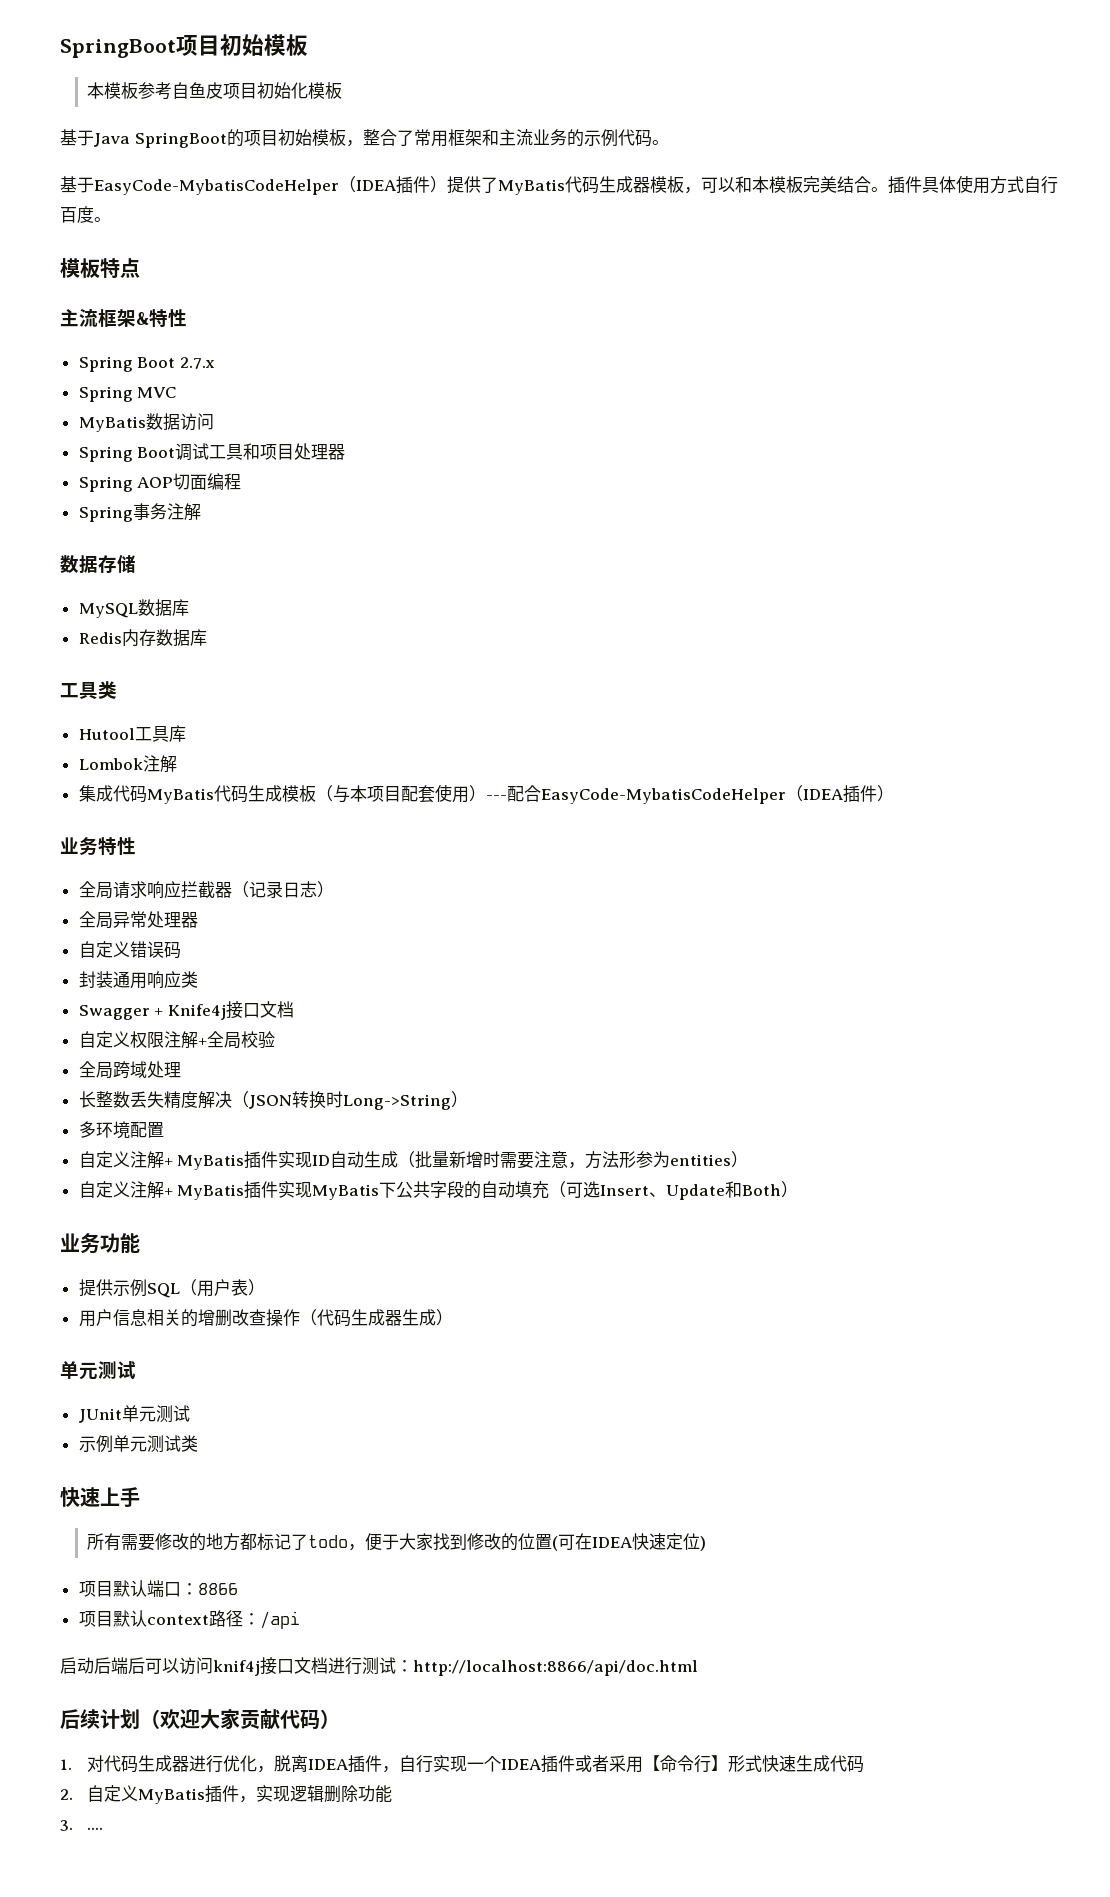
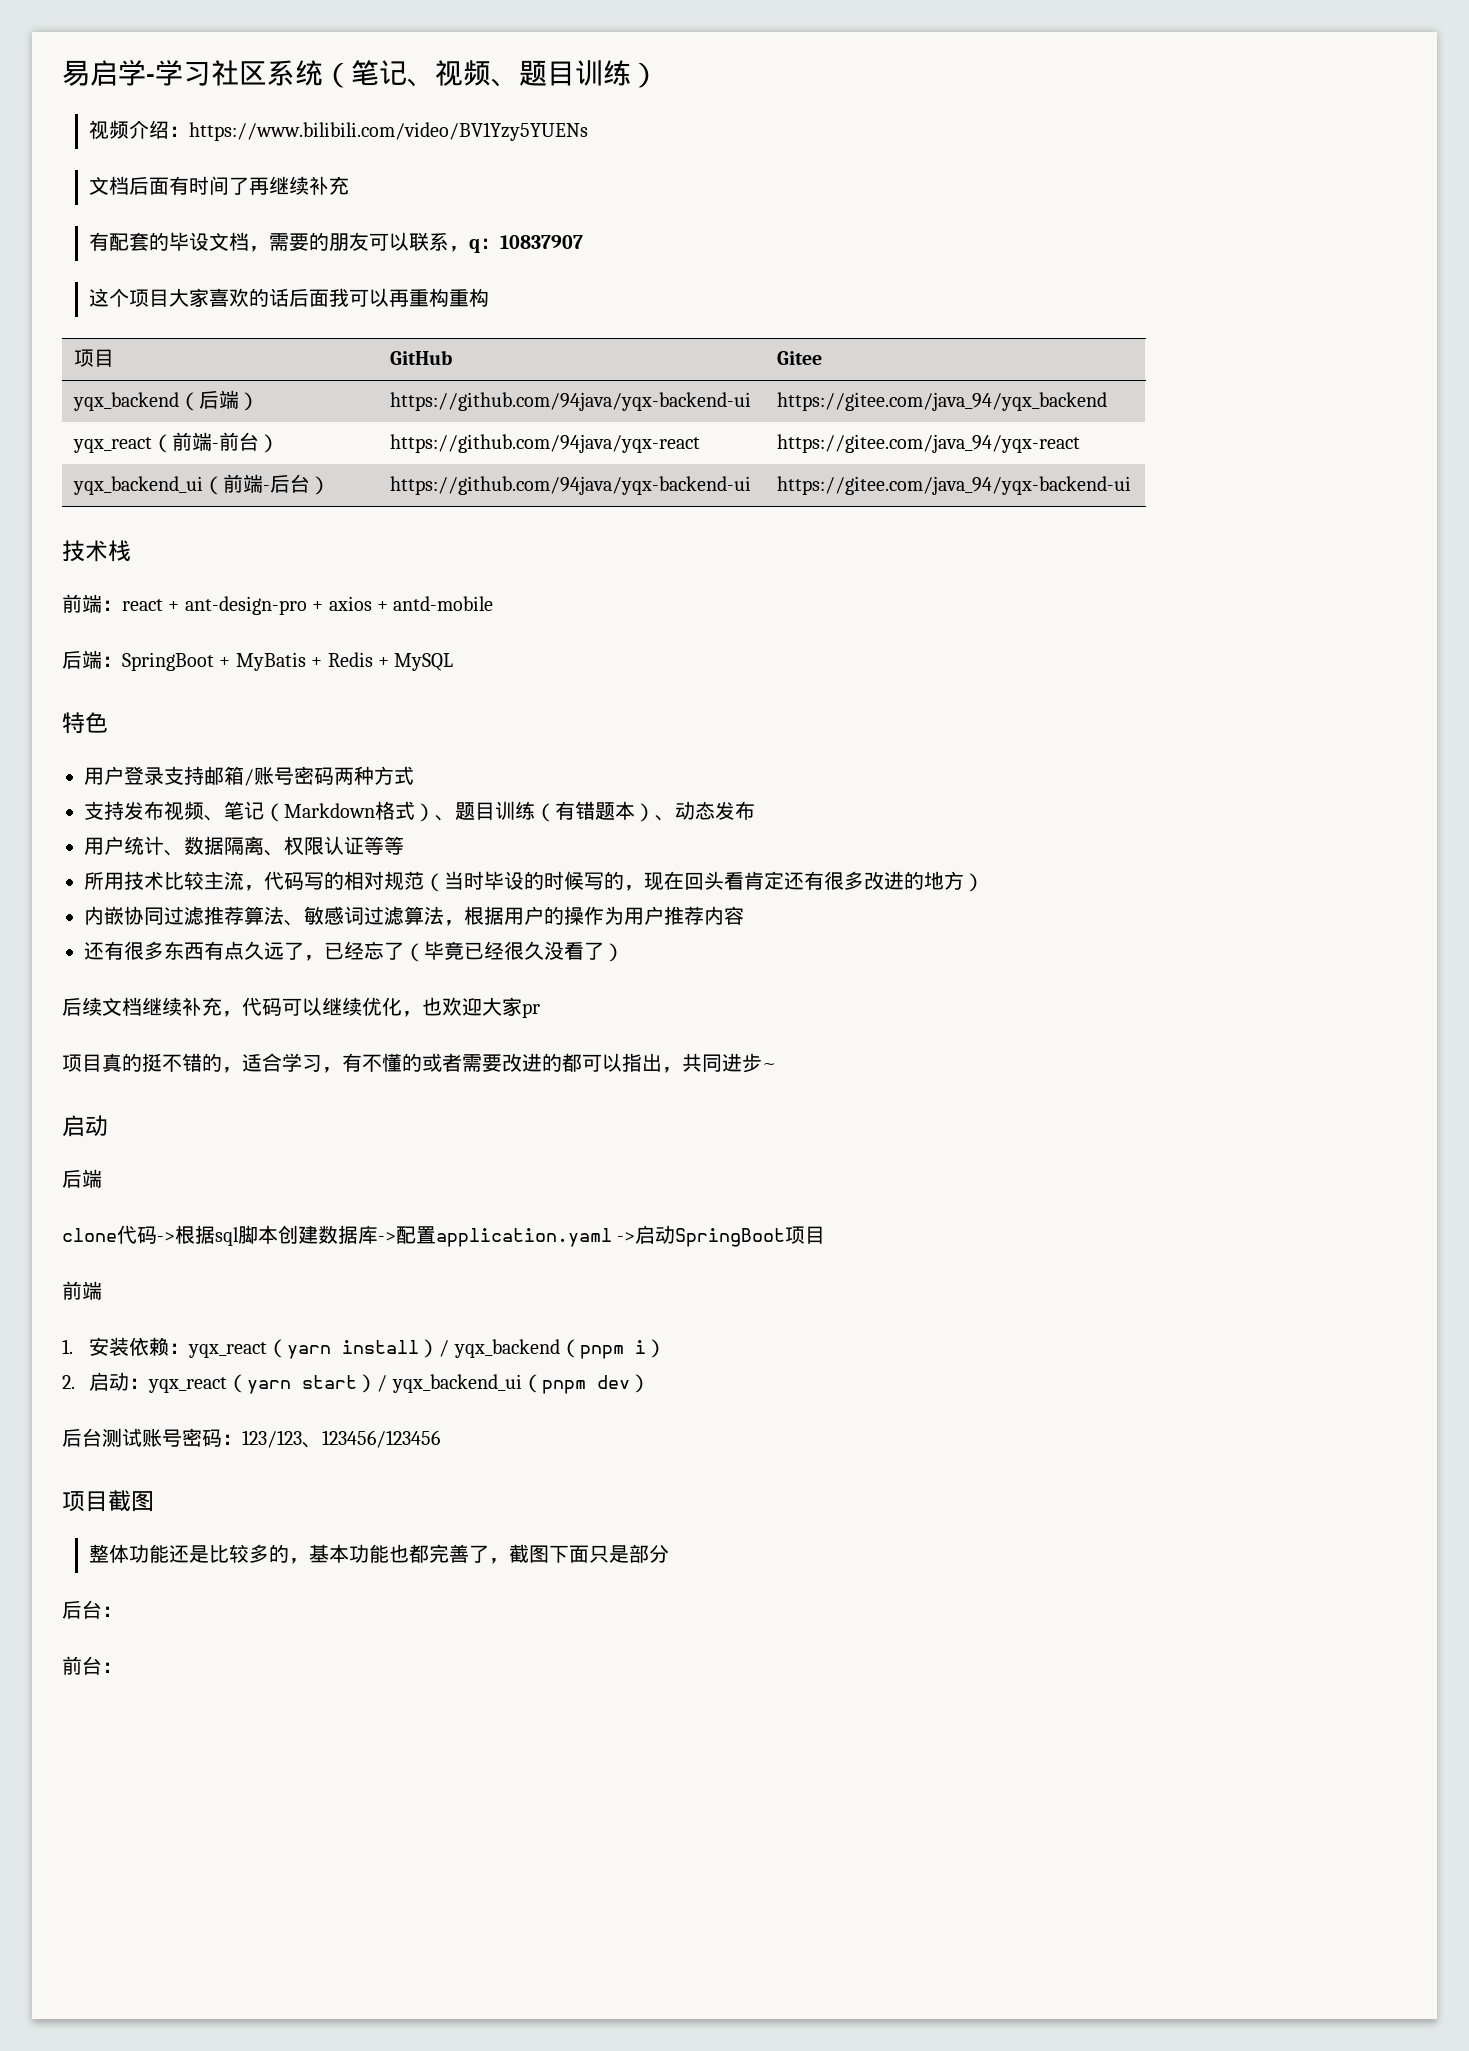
[60,34,308,58] [86,82,342,100] [60,129,669,148] [60,175,1058,195] [60,206,111,223] [60,258,140,279] [60,309,187,328] [78,356,215,372] [78,386,177,402] [78,413,214,432] [78,443,346,462] [78,473,242,492] [78,503,201,522] [60,555,136,573] [78,599,189,618] [78,629,207,647] [60,681,117,699] [78,725,186,742] [78,755,177,773] [78,784,894,804] [60,837,136,856] [78,881,334,899] [78,911,198,929] [78,941,181,959] [78,971,198,989] [78,1001,294,1020] [78,1031,275,1049] [78,1061,181,1079] [78,1091,468,1110] [78,1121,164,1139] [78,1151,749,1170] [78,1181,799,1200] [60,1233,140,1254] [78,1279,265,1298] [78,1309,453,1327] [60,1361,136,1380] [78,1405,190,1423] [78,1435,198,1453] [60,1487,140,1508] [86,1533,706,1551] [78,1580,238,1597] [78,1610,300,1629] [60,1657,698,1676] [60,1709,340,1730] [60,1755,864,1773] [60,1785,392,1804] [60,1820,103,1831] SpringBoot项目初始模板 // 本模板参考自鱼皮项目初始化模板 // 基于Java SpringBoot的项目初始模板，整合了常用框架和主流业务的示例代码。 // 基于EasyCode-MybatisCodeHelper（IDEA插件）提供了MyBatis代码生成器模板，可以和本模板完美结合。插件具体使用方式自行百度。 // 模板特点 // 主流框架&特性 // Spring Boot 2.7.x // Spring MVC // MyBatis数据访问 // Spring Boot调试工具和项目处理器 // Spring AOP切面编程 // Spring事务注解 // 数据存储 // MySQL数据库 // Redis内存数据库 // 工具类 // Hutool工具库 // Lombok注解 // 集成代码MyBatis代码生成模板（与本项目配套使用）---配合EasyCode-MybatisCodeHelper（IDEA插件） // 业务特性 // 全局请求响应拦截器（记录日志） // 全局异常处理器 // 自定义错误码 // 封装通用响应类 // Swagger + Knife4j接口文档 // 自定义权限注解+全局校验 // 全局跨域处理 // 长整数丢失精度解决（JSON转换时Long->String） // 多环境配置 // 自定义注解+ MyBatis插件实现ID自动生成（批量新增时需要注意，方法形参为entities） // 自定义注解+ MyBatis插件实现MyBatis下公共字段的自动填充（可选Insert、Update和Both） // 业务功能 // 提供示例SQL（用户表） // 用户信息相关的增删改查操作（代码生成器生成） // 单元测试 // JUnit单元测试 // 示例单元测试类 // 快速上手 // 所有需要修改的地方都标记了todo，便于大家找到修改的位置(可在IDEA快速定位) // 项目默认端口：8866 // 项目默认context路径：/api // 启动后端后可以访问knif4j接口文档进行测试：http://localhost:8866/api/doc.html // 后续计划（欢迎大家贡献代码） // 1.对代码生成器进行优化，脱离IDEA插件，自行实现一个IDEA插件或者采用【命令行】形式快速生成代码 // 2.自定义MyBatis插件，实现逻辑删除功能 // 3. .... -> [62,60,659,88] [89,120,589,141] [89,176,350,195] [89,232,584,253] [89,288,490,307] [74,349,115,367] [390,350,453,365] [777,351,823,365] [73,390,260,411] [390,392,752,411] [777,392,1108,411] [73,432,280,453] [390,434,701,453] [777,434,1081,453] [73,474,331,495] [390,476,752,495] [777,476,1132,495] [62,540,131,562] [62,594,494,615] [62,650,454,671] [62,712,108,734] [84,766,414,786] [84,801,755,822] [84,836,404,856] [84,871,984,892] [84,906,744,926] [84,941,624,962] [62,997,540,1018] [62,1053,776,1073] [62,1115,108,1137] [62,1169,102,1188] [62,1225,826,1247] [62,1281,102,1300] [62,1337,666,1359] [62,1372,650,1394] [62,1428,440,1448] [62,1490,154,1512] [89,1544,670,1564] [62,1600,122,1619] [62,1656,122,1675] 易启学-学习社区系统（笔记、视频、题目训练） // 视频介绍：https://www.bilibili.com/video/BV1Yzy5YUENs // 文档后面有时间了再继续补充 // 有配套的毕设文档，需要的朋友可以联系，q：10837907 // 这个项目大家喜欢的话后面我可以再重构重构 // 项目 | GitHub | Gitee // yqx_backend（后端） | https://github.com/94java/yqx-backend-ui | https://gitee.com/java_94/yqx_backend // yqx_react（前端-前台） | https://github.com/94java/yqx-react | https://gitee.com/java_94/yqx-react // yqx_backend_ui（前端-后台） | https://github.com/94java/yqx-backend-ui | https://gitee.com/java_94/yqx-backend-ui // 技术栈 // 前端：react + ant-design-pro + axios + antd-mobile // 后端：SpringBoot + MyBatis + Redis + MySQL // 特色 // 用户登录支持邮箱/账号密码两种方式 // 支持发布视频、笔记（Markdown格式）、题目训练（有错题本）、动态发布 // 用户统计、数据隔离、权限认证等等 // 所用技术比较主流，代码写的相对规范（当时毕设的时候写的，现在回头看肯定还有很多改进的地方） // 内嵌协同过滤推荐算法、敏感词过滤算法，根据用户的操作为用户推荐内容 // 还有很多东西有点久远了，已经忘了（毕竟已经很久没看了） // 后续文档继续补充，代码可以继续优化，也欢迎大家pr // 项目真的挺不错的，适合学习，有不懂的或者需要改进的都可以指出，共同进步~ // 启动 // 后端 // clone代码->根据sql脚本创建数据库->配置application.yaml ->启动SpringBoot项目 // 前端 // 1.安装依赖：yqx_react（yarn install）/ yqx_backend（pnpm i） // 2.启动：yqx_react（yarn start）/ yqx_backend_ui（pnpm dev） // 后台测试账号密码：123/123、123456/123456 // 项目截图 // 整体功能还是比较多的，基本功能也都完善了，截图下面只是部分 // 后台： // 前台：

